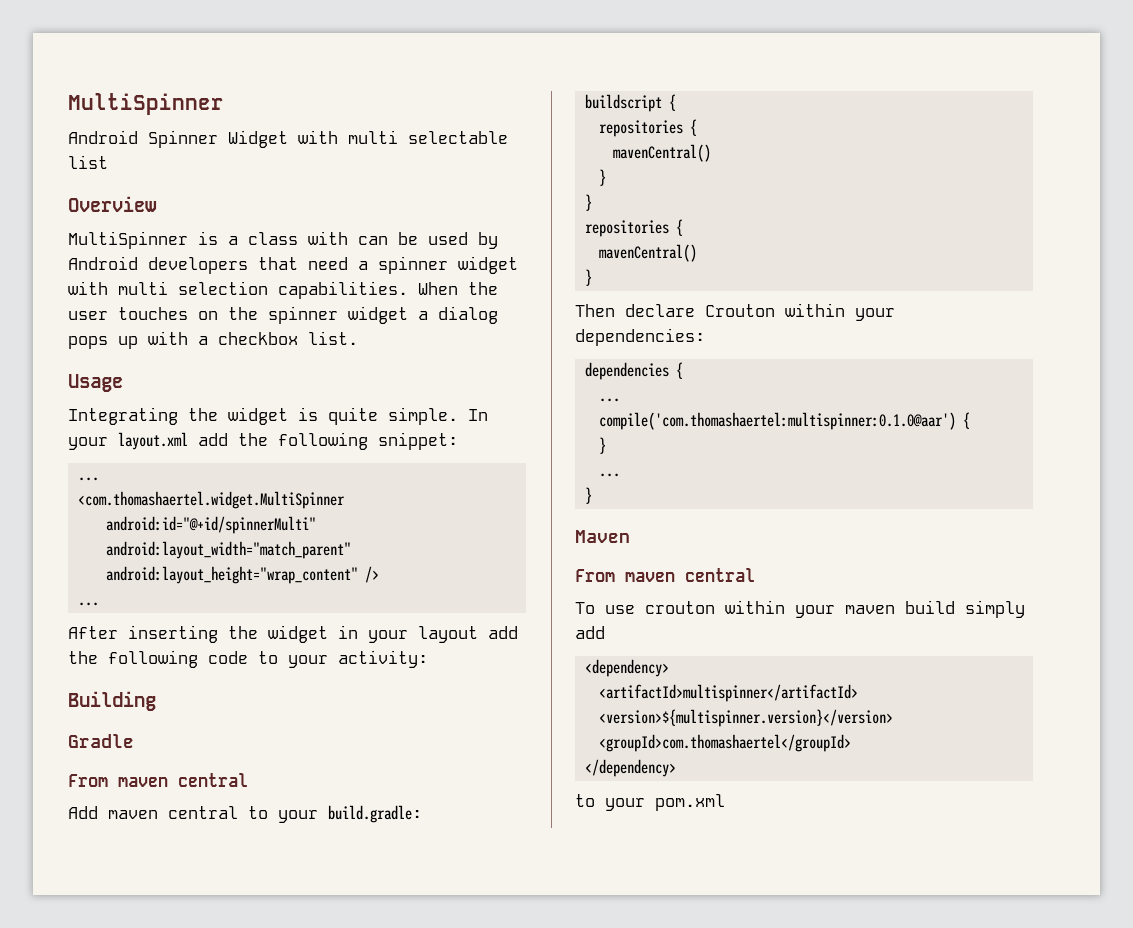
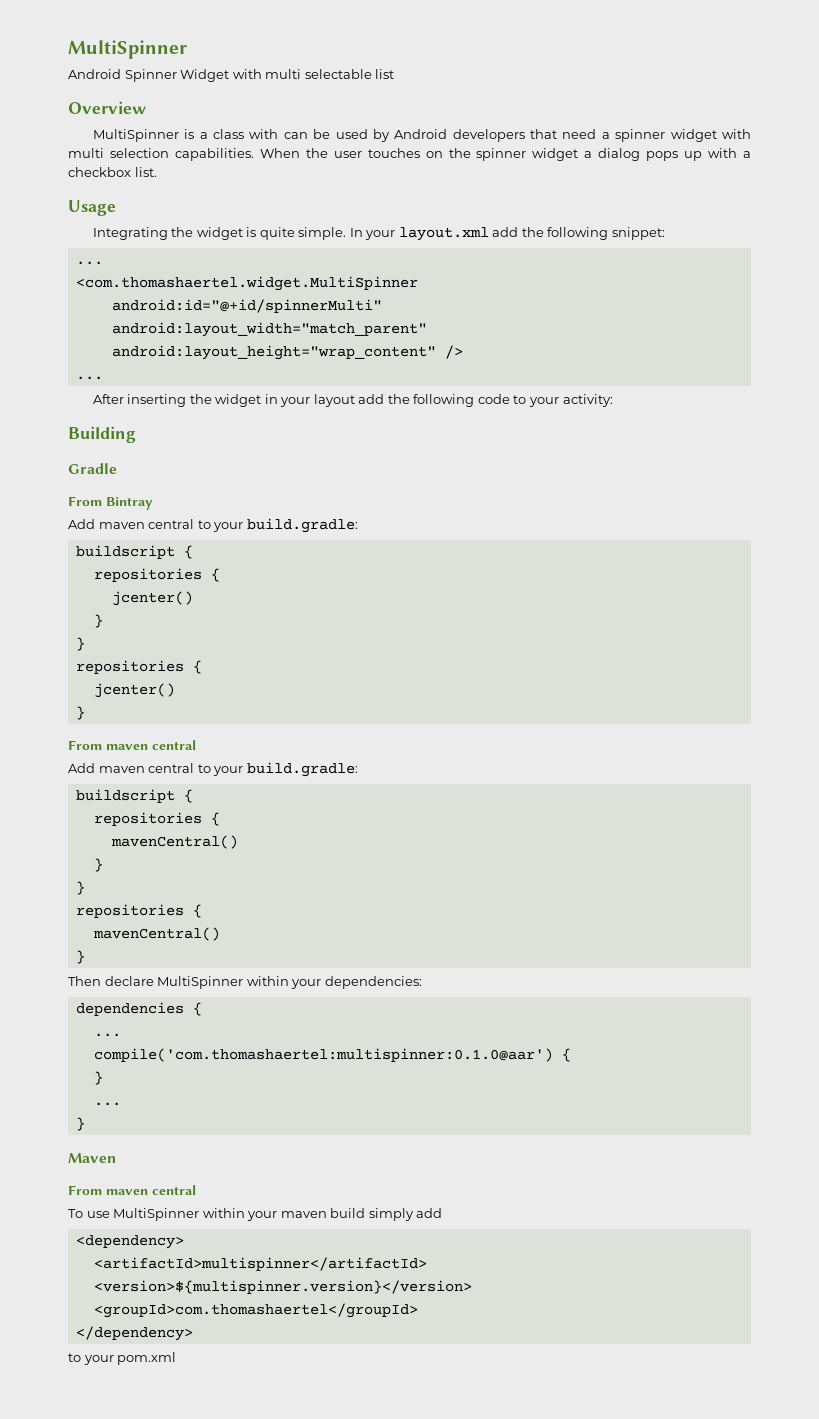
(134, 741) none -> [68,496,153,510] [68,518,358,533] [75,545,193,559] [93,568,220,582] [111,591,193,606] [93,614,103,628] [75,637,85,651] [75,660,202,674] [93,683,175,698] [75,706,85,720] // From Bintray // Add maven central to your build.gradle: // buildscript { // repositories { // jcenter() // } // } // repositories { // jcenter() // }
[705,304,775,317] Crouton -> [157,976,244,989] MultiSpinner
[645,601,715,614] crouton -> [113,1208,200,1221] MultiSpinner

